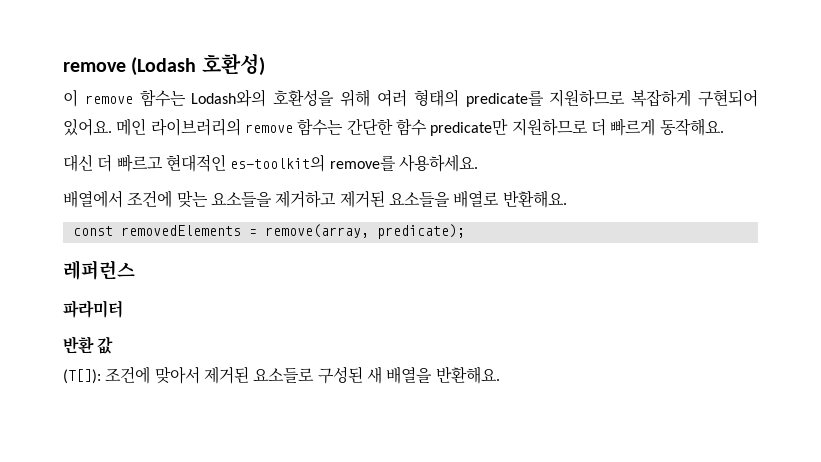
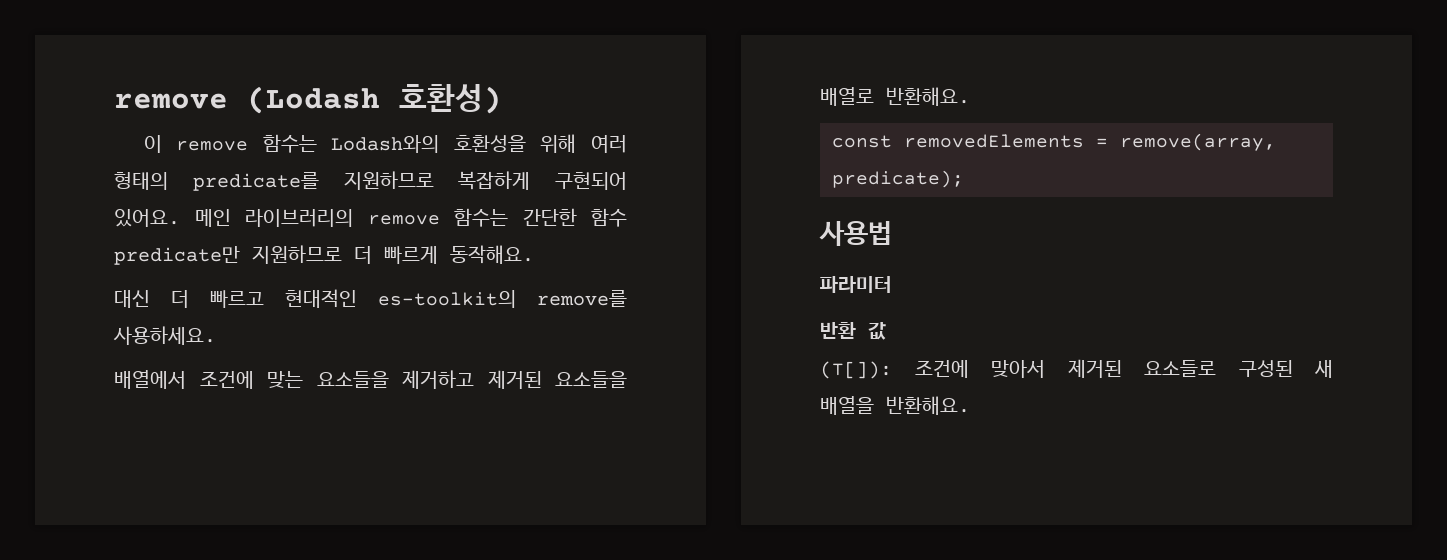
[63,260,135,280] 레퍼런스 -> [819,221,892,246] 사용법

